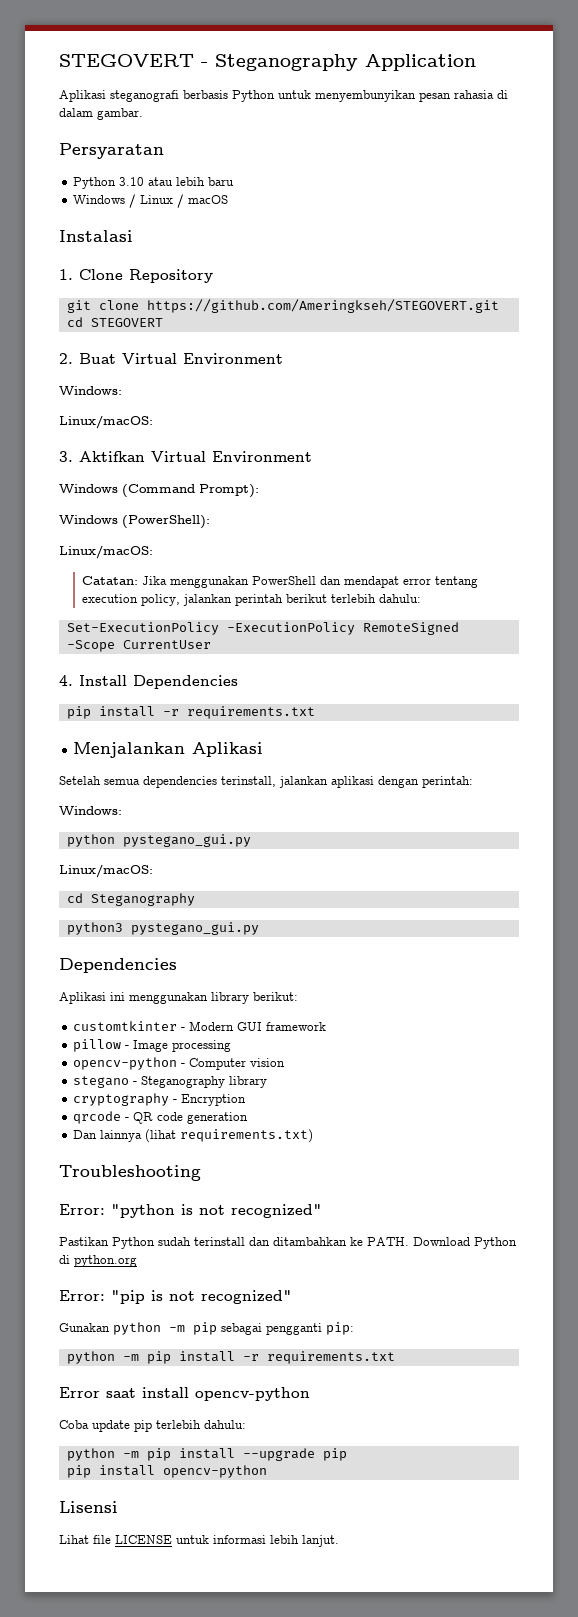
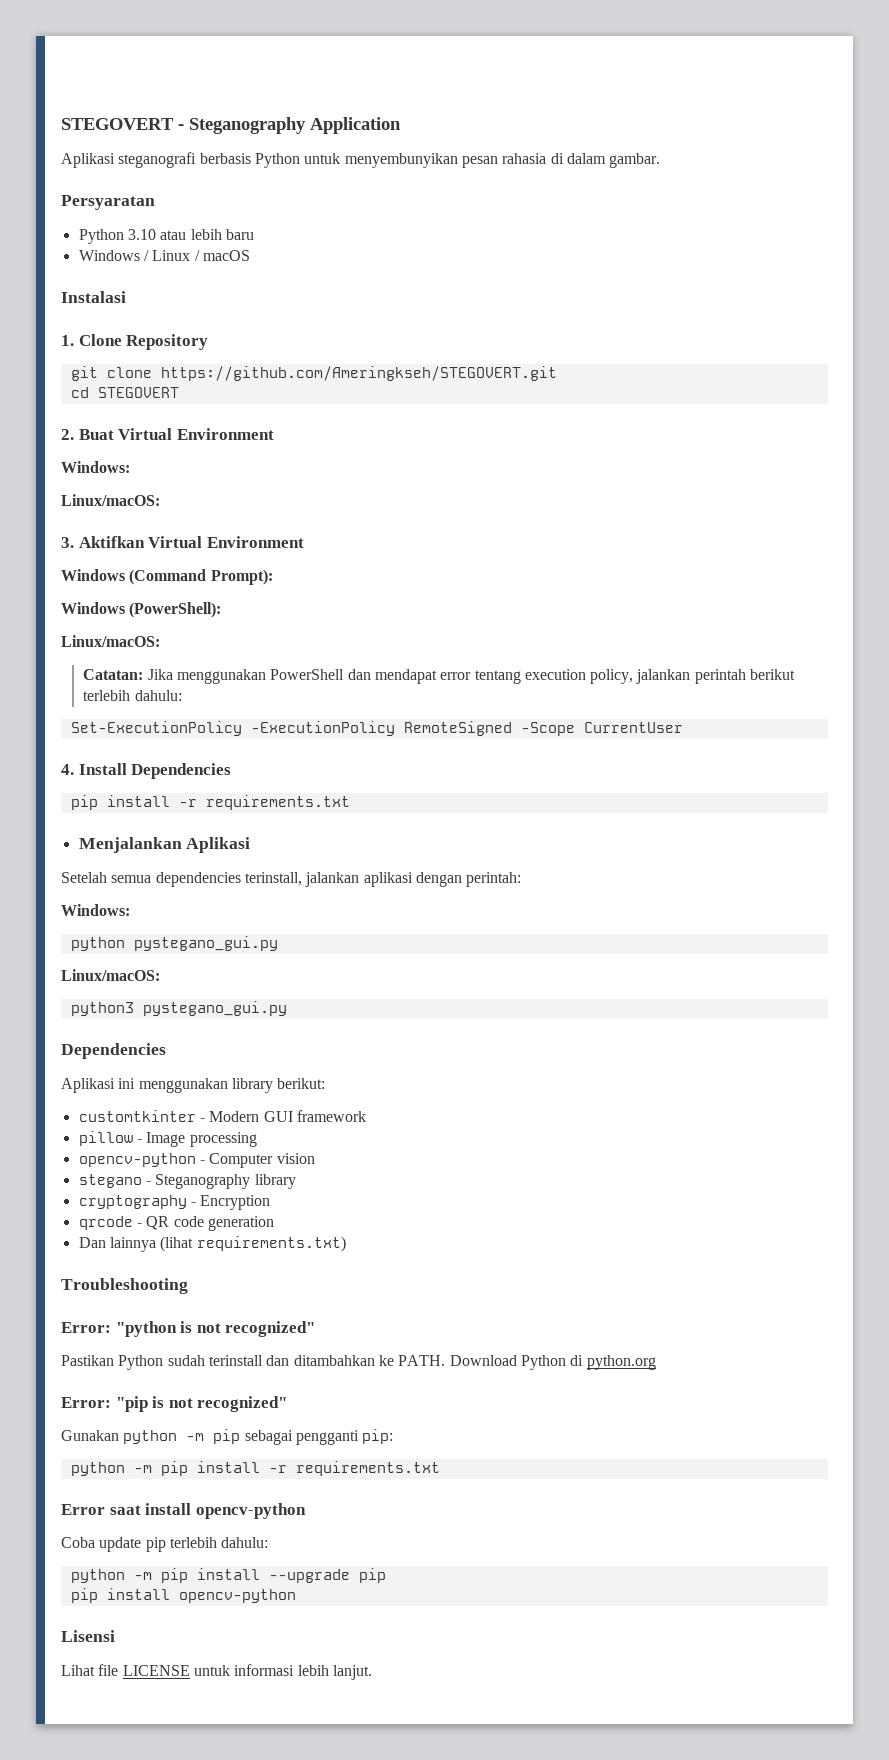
[66,893,195,906] // cd Steganography -> (160, 975) none

